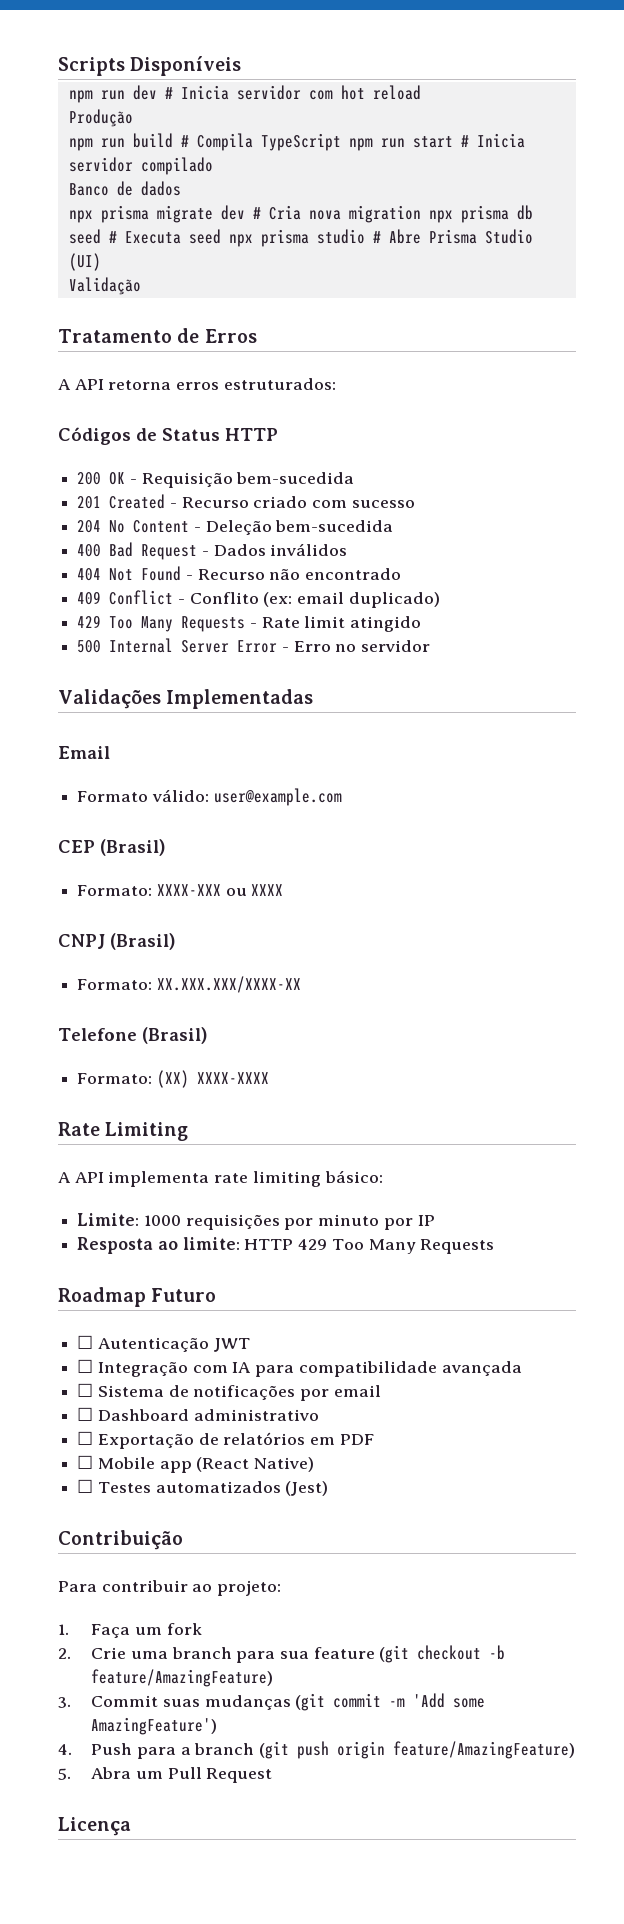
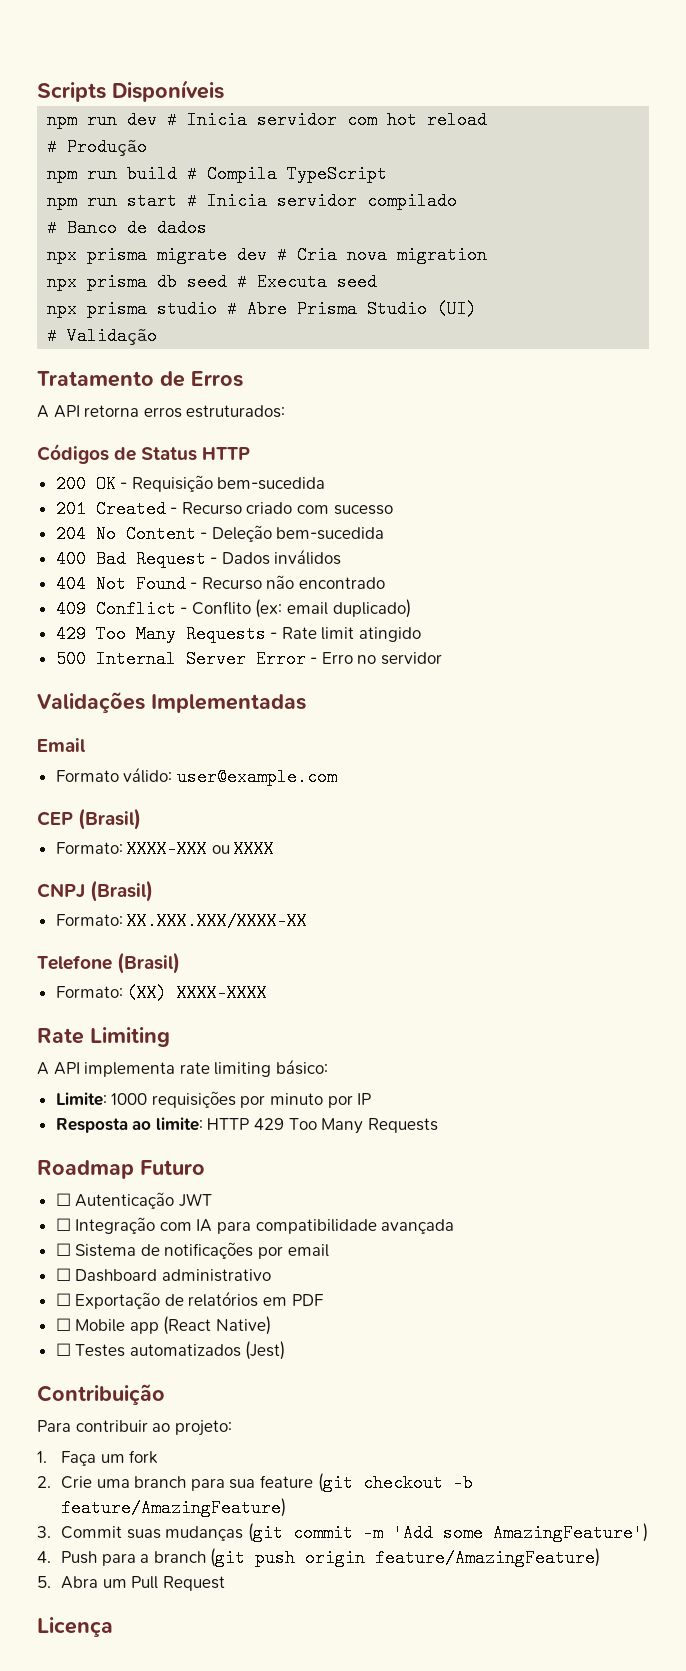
(421, 92) none -> [47,138,58,156] #
(341, 142) none -> (388, 174) //
(213, 166) none -> [47,219,58,237] #
(421, 214) none -> (488, 255) //
(221, 236) none -> (378, 282) //
(101, 262) none -> [47,327,58,345] #

